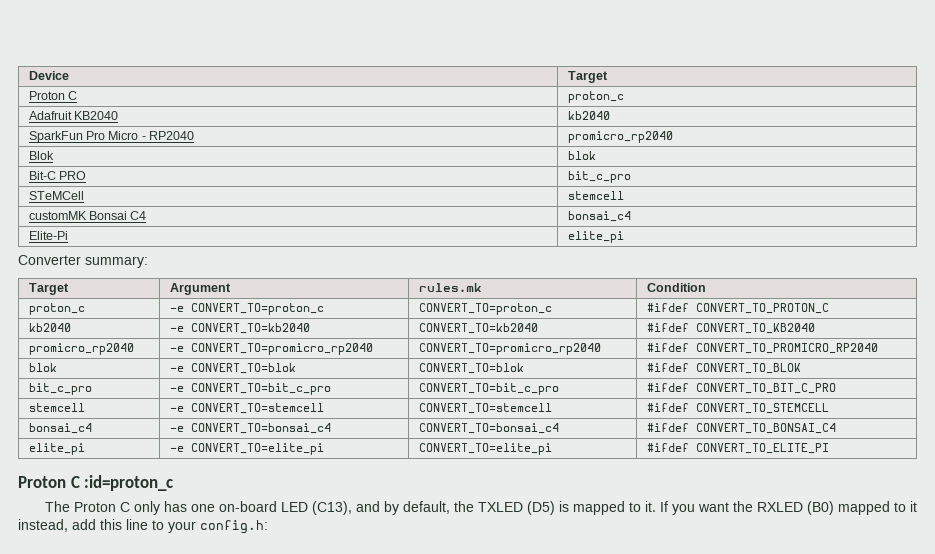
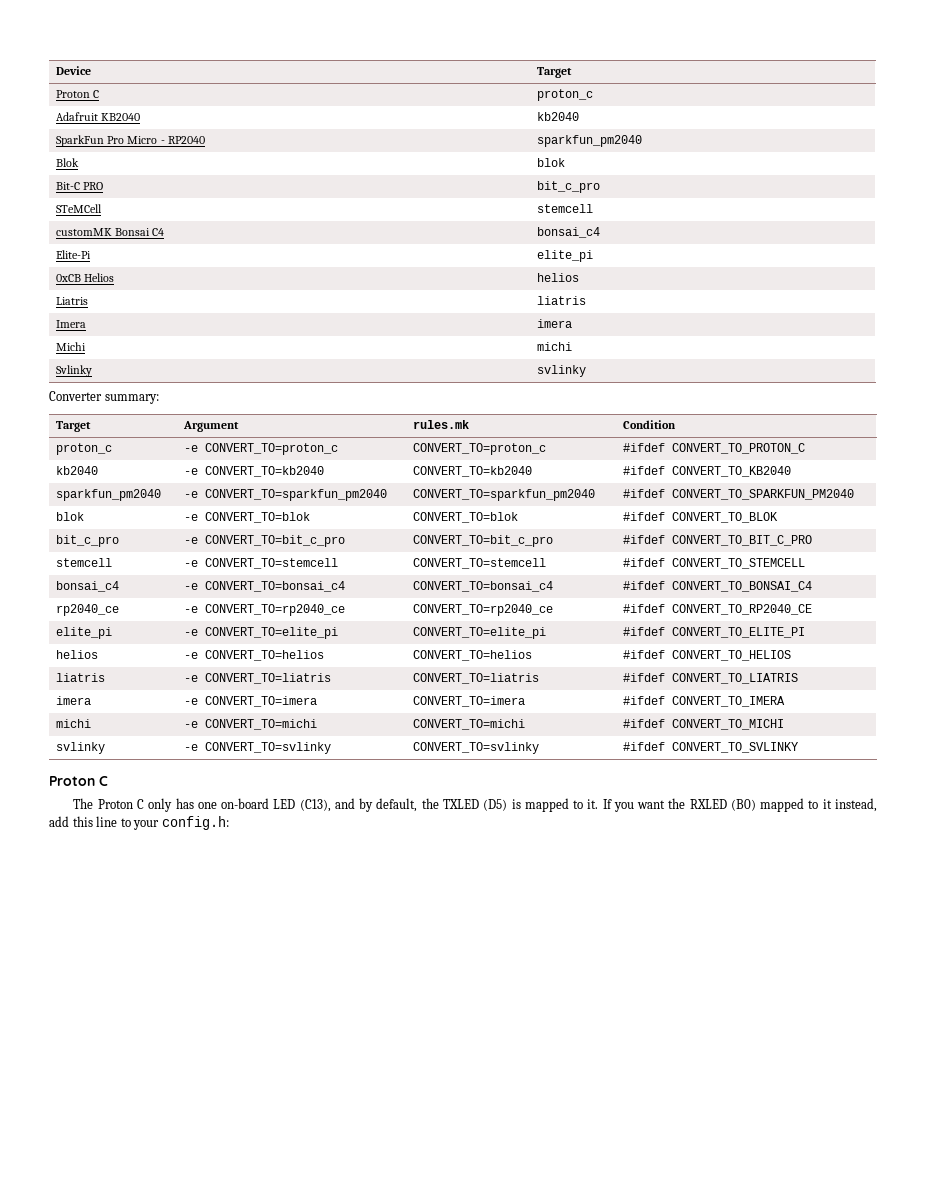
[567,131,673,143] promicro_rp2040 -> [537,135,643,147] sparkfun_pm2040
(624, 237) none -> [56,273,115,282] [537,273,580,282] [56,297,89,305] [537,296,587,305] [56,320,87,328] [537,319,573,328] [56,342,87,351] [537,342,573,351] [56,365,93,377] [537,365,587,377] // 0xCB Helios | helios // Liatris | liatris // Imera | imera // Michi | michi // Svlinky | svlinky
[28,343,134,355] [169,343,373,355] [418,343,601,355] [646,343,878,354] promicro_rp2040 | -e CONVERT_TO=promicro_rp2040 | CONVERT_TO=promicro_rp2040 | #ifdef CONVERT_TO_PROMICRO_RP2040 -> [56,489,162,501] [184,489,388,501] [413,489,596,501] [623,489,855,500] sparkfun_pm2040 | -e CONVERT_TO=sparkfun_pm2040 | CONVERT_TO=sparkfun_pm2040 | #ifdef CONVERT_TO_SPARKFUN_PM2040
(836, 428) none -> [56,604,120,616] [184,604,346,616] [413,604,554,616] [623,604,813,615] // rp2040_ce | -e CONVERT_TO=rp2040_ce | CONVERT_TO=rp2040_ce | #ifdef CONVERT_TO_RP2040_CE
[18,475,174,491] // Proton C :id=proton_c -> [56,650,99,659] [184,650,325,661] [413,650,533,661] [623,650,792,661] [56,673,106,682] [184,673,332,684] [413,673,540,684] [623,673,799,684] [56,696,92,705] [184,696,318,707] [413,696,526,707] [623,696,786,707] [56,719,92,728] [184,719,318,730] [413,719,526,730] [623,719,785,730] [56,742,106,754] [184,742,332,754] [413,742,540,754] [623,742,799,753] [49,776,108,786] // helios | -e CONVERT_TO=helios | CONVERT_TO=helios | #ifdef CONVERT_TO_HELIOS // liatris | -e CONVERT_TO=liatris | CONVERT_TO=liatris | #ifdef CONVERT_TO_LIATRIS // imera | -e CONVERT_TO=imera | CONVERT_TO=imera | #ifdef CONVERT_TO_IMERA // michi | -e CONVERT_TO=michi | CONVERT_TO=michi | #ifdef CONVERT_TO_MICHI // svlinky | -e CONVERT_TO=svlinky | CONVERT_TO=svlinky | #ifdef CONVERT_TO_SVLINKY // Proton C

